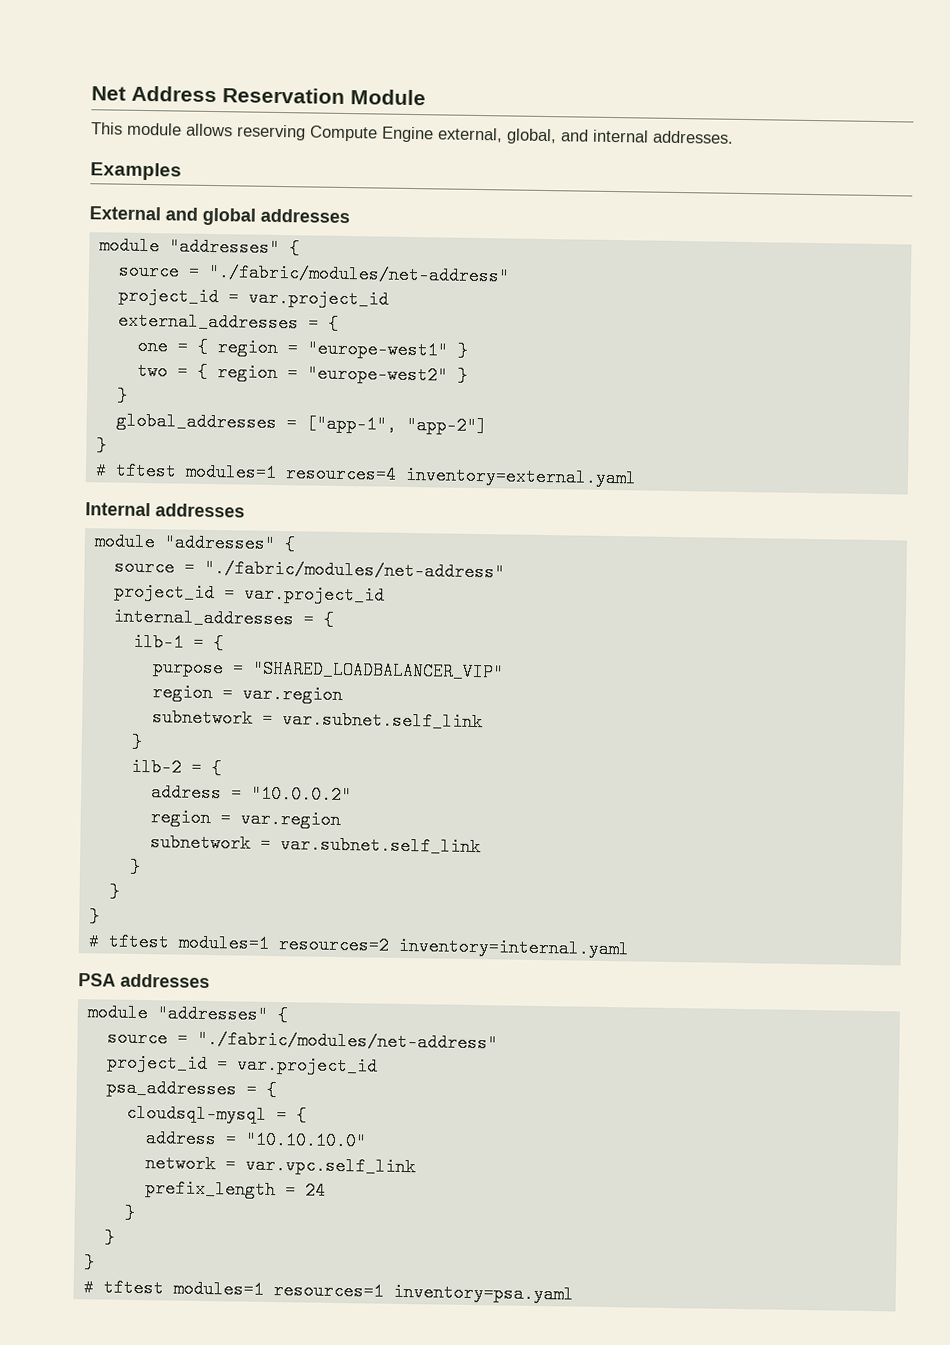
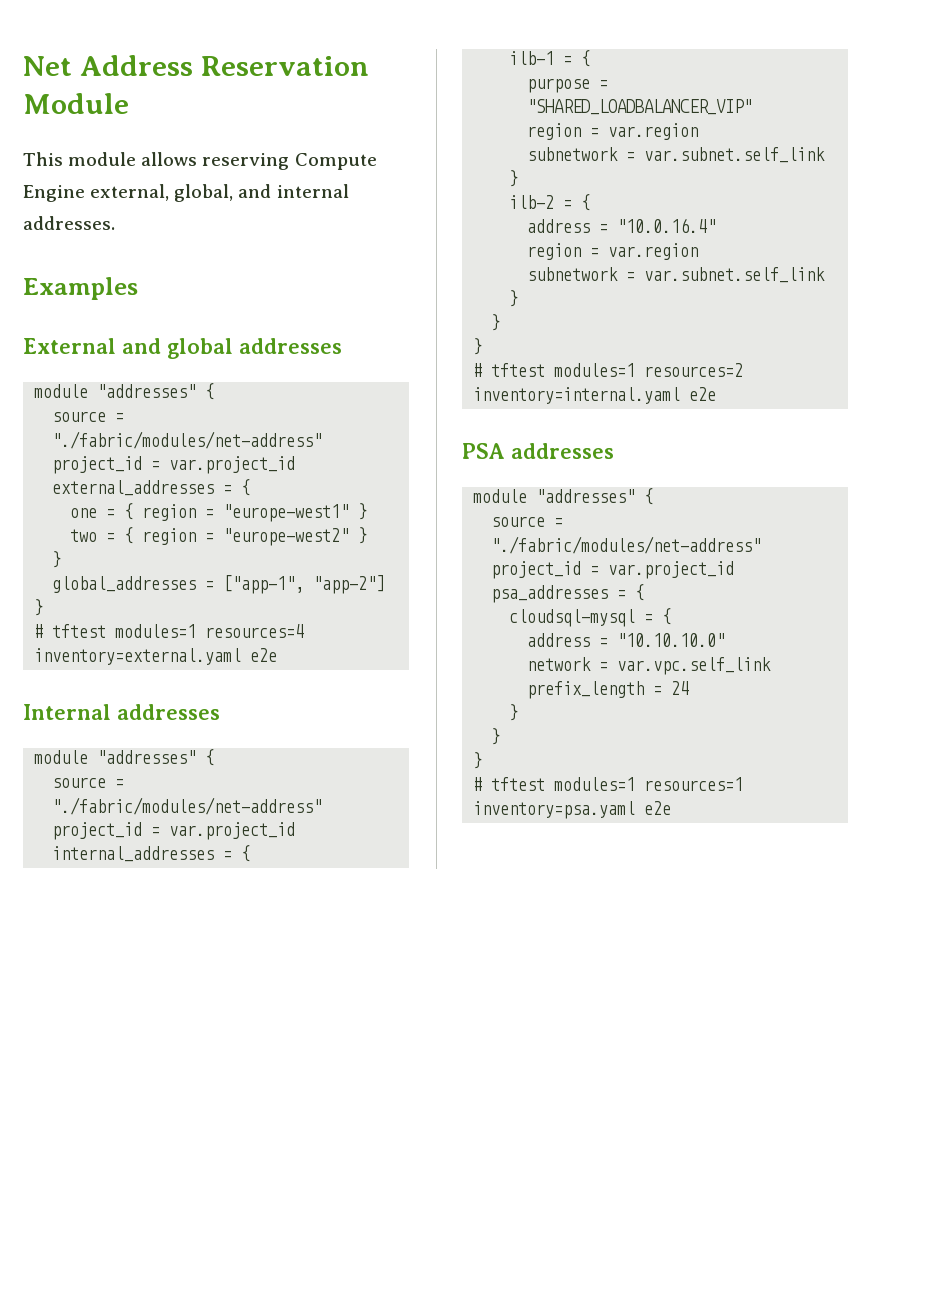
(637, 476) none -> [250,648,278,662] e2e
[250,784,352,805] "10.0.0.2" -> [617,218,717,233] "10.0.16.4"
(629, 947) none -> [689,387,717,401] e2e
(574, 1293) none -> [644,801,672,815] e2e

